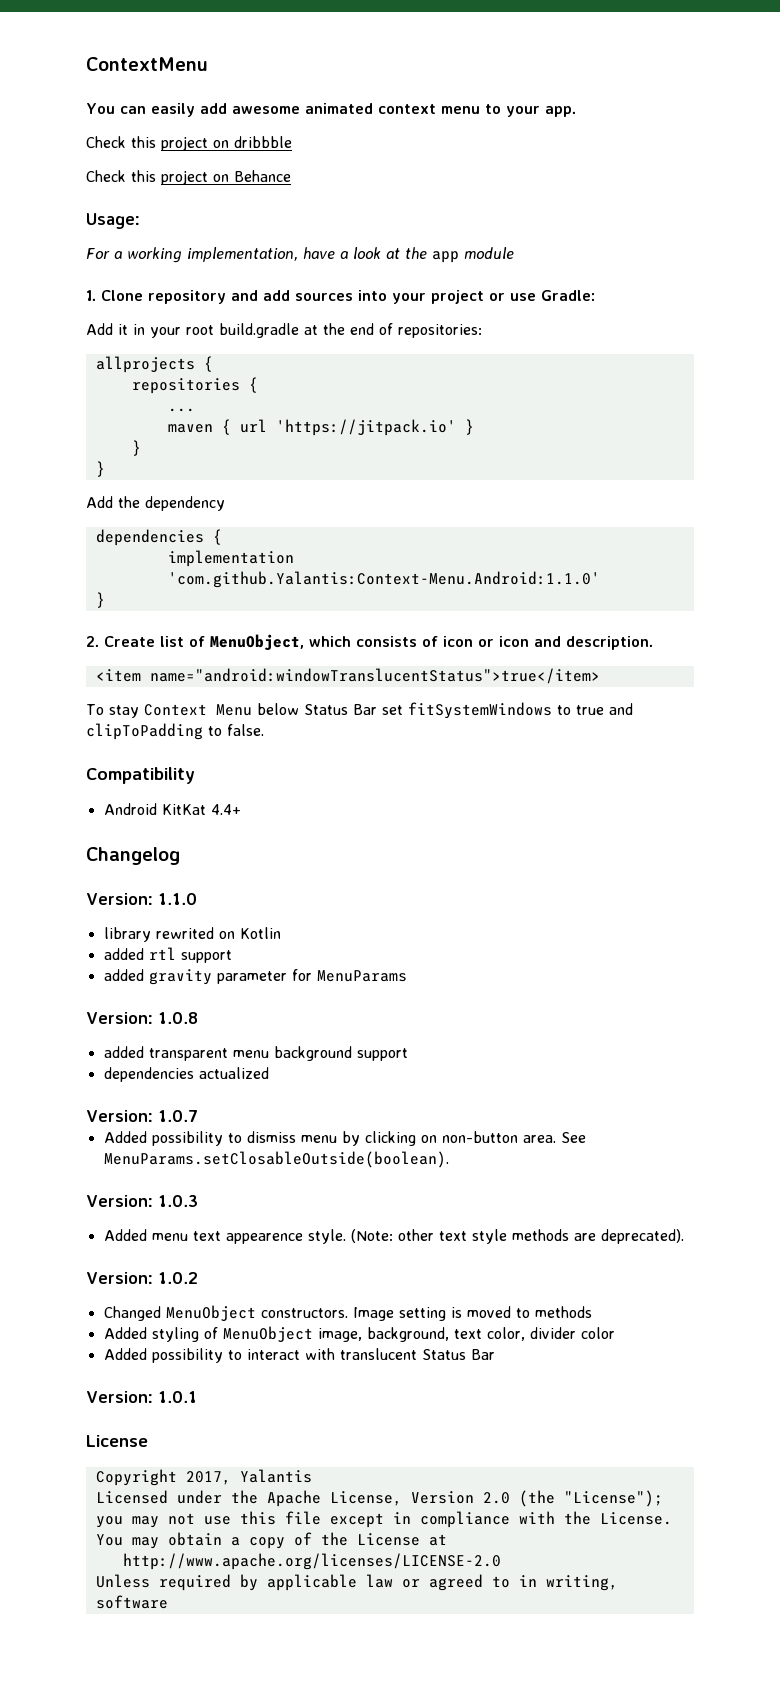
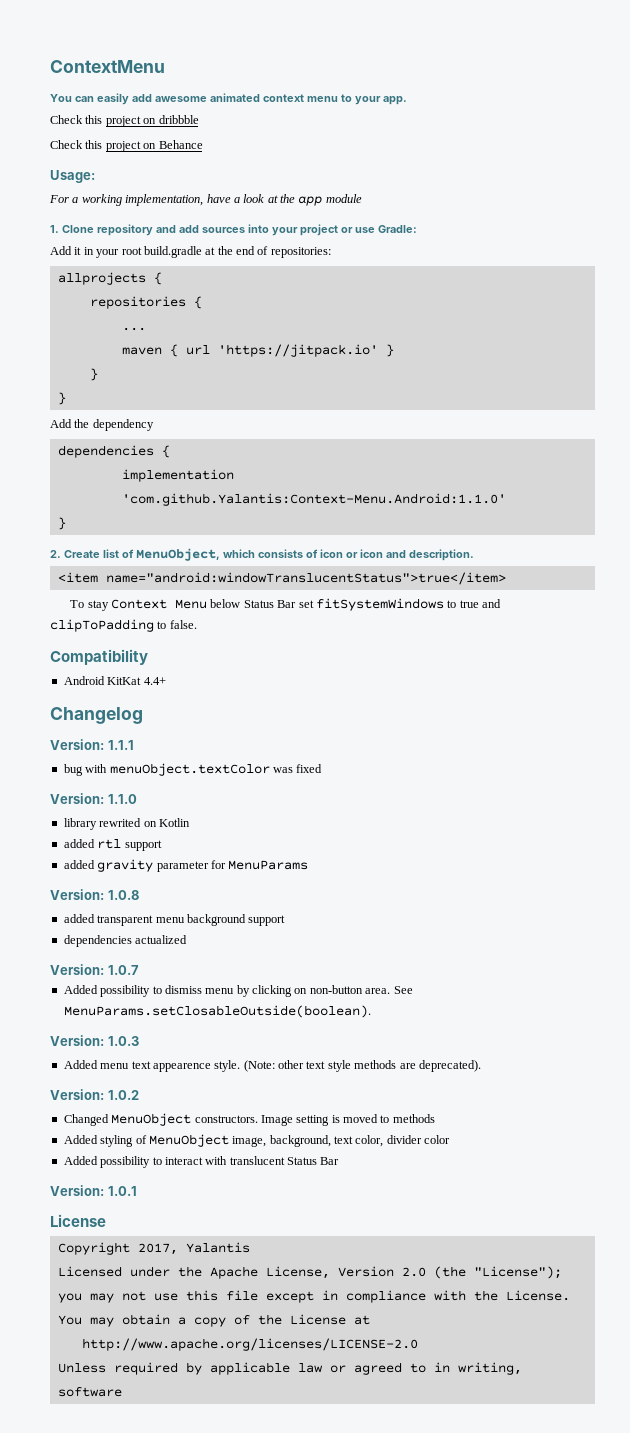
(180, 856) none -> [50,739,134,750] [63,763,323,776] // Version: 1.1.1 // bug with menuObject.textColor was fixed

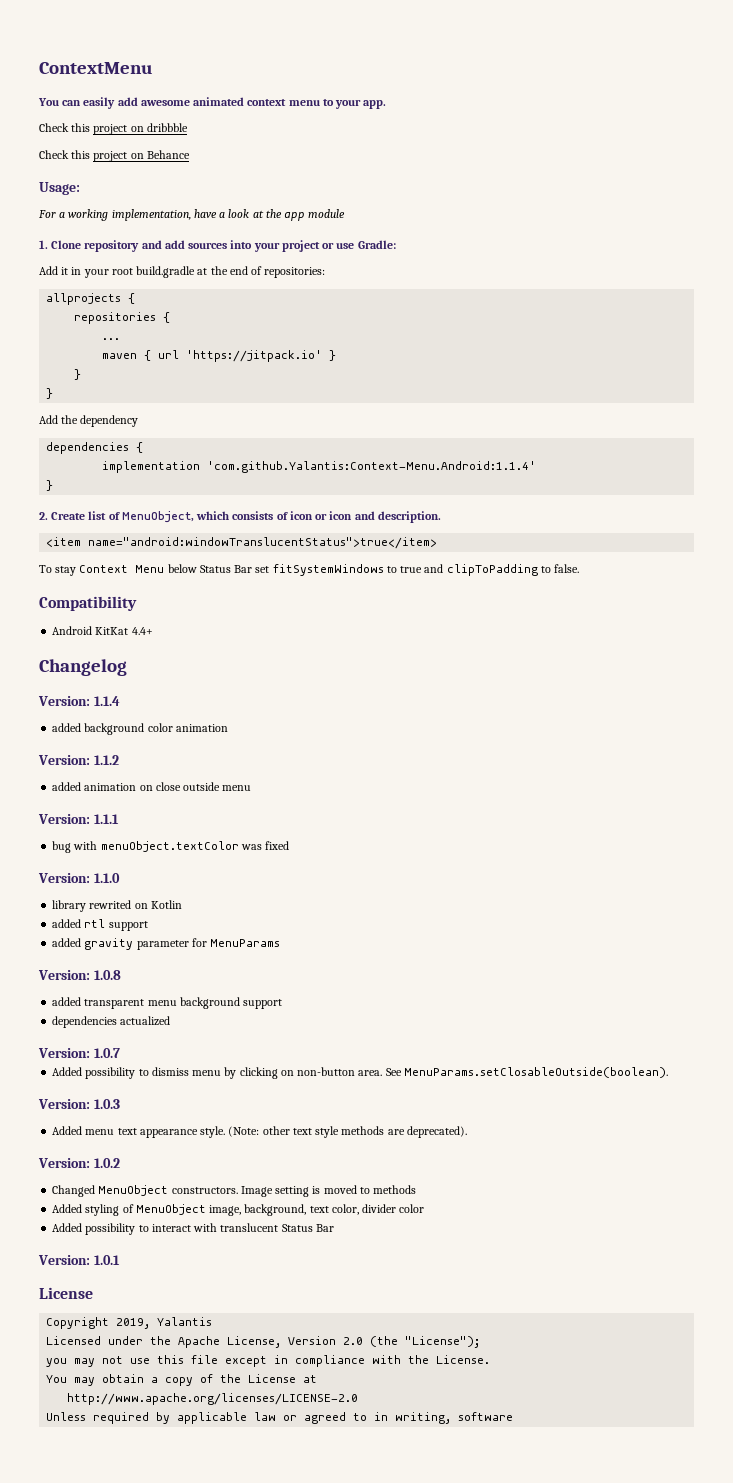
[121,493,506,506] 'com.github.Yalantis:Context-Menu.Android:1.1.0' -> [207,461,537,473] 'com.github.Yalantis:Context-Menu.Android:1.1.4'
(143, 715) none -> [38,696,120,706] [52,723,228,735] [38,755,119,765] [52,782,252,791] // Version: 1.1.4 // added background color animation // Version: 1.1.2 // added animation on close outside menu
[152,1063,211,1072] appearence -> [139,1129,198,1138] appearance
[137,1243,178,1255] 2017, -> [116,1318,151,1329] 2019,

